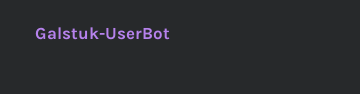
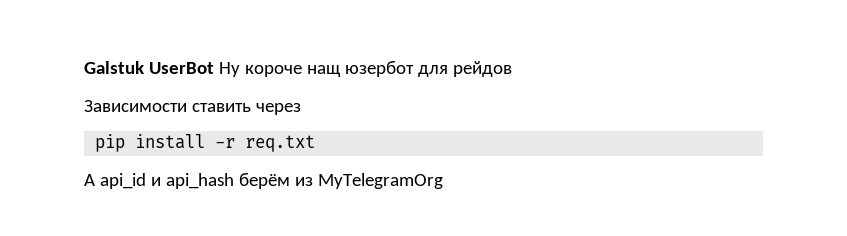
[35,27,170,40] Galstuk-UserBot -> [84,61,512,77] [84,100,301,115] [95,134,316,152] [84,173,443,189] Galstuk UserBot Ну короче нащ юзербот для рейдов // Зависимости ставить через // pip install -r req.txt // А api_id и api_hash берём из MyTelegramOrg

